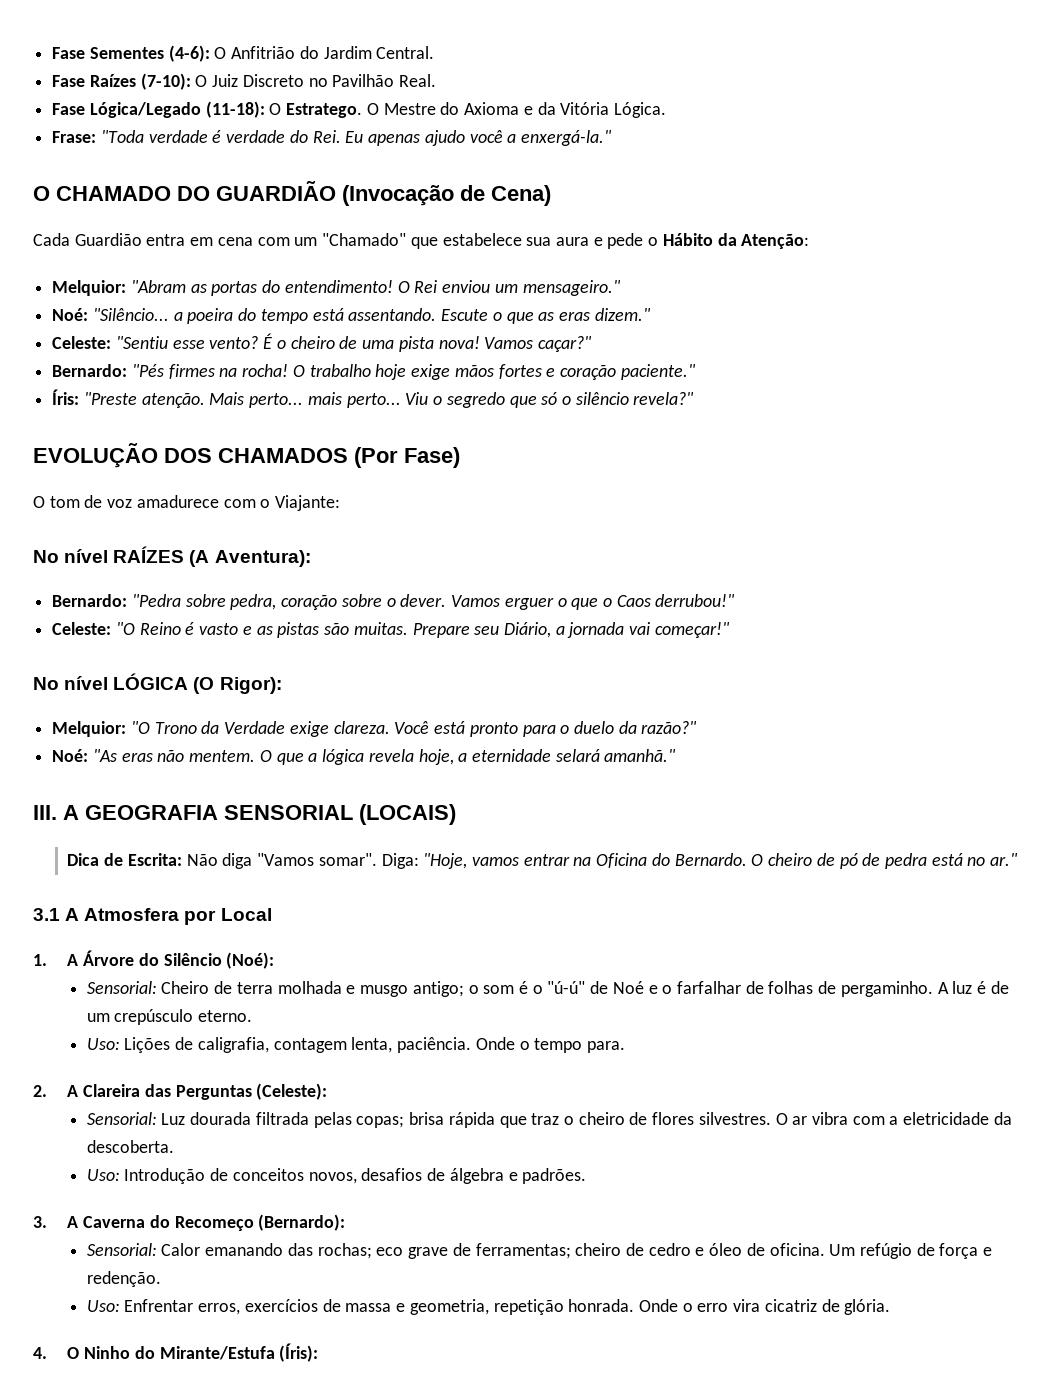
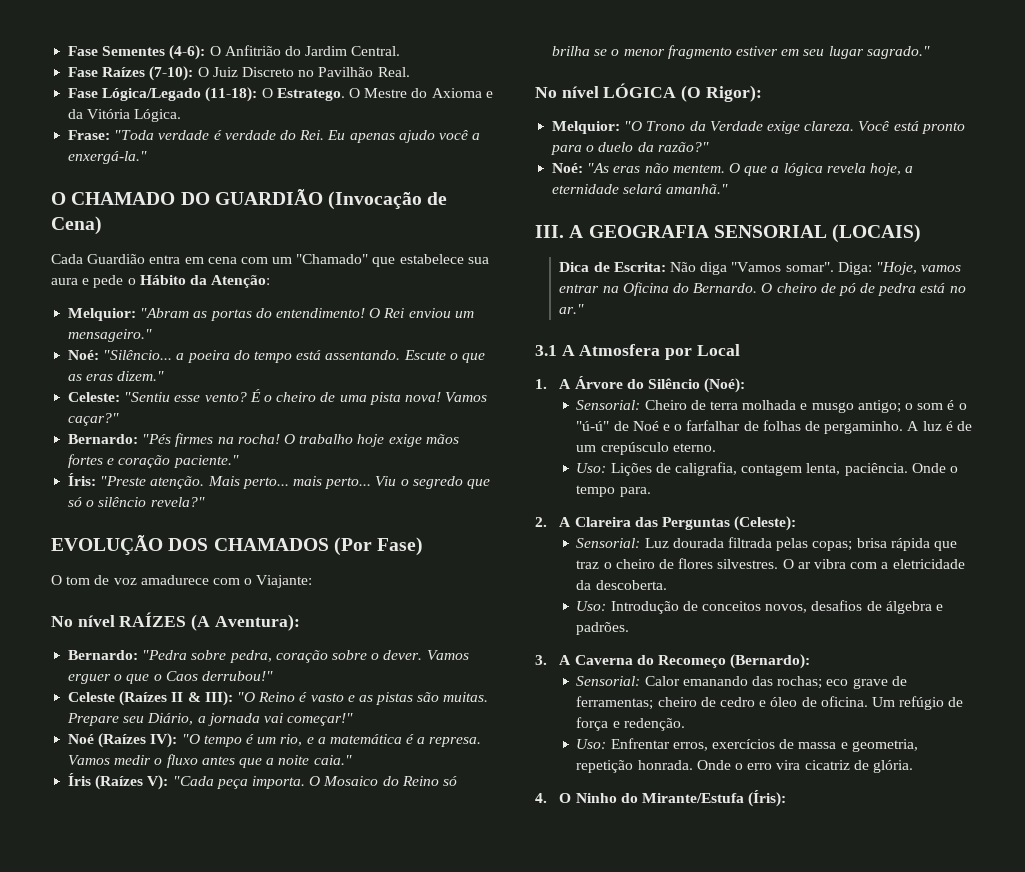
[52,622,112,635] Celeste: -> [68,691,233,706] Celeste (Raízes II & III):
(730, 630) none -> [68,733,482,748] [68,754,352,768] [68,773,457,790] [552,45,930,59] // Noé (Raízes IV): "O tempo é um rio, e a matemática é a represa. Vamos medir o fluxo antes que a noite caia." // Íris (Raízes V): "Cada peça importa. O Mosaico do Reino só brilha se o menor fragmento estiver em seu lugar sagrado."

